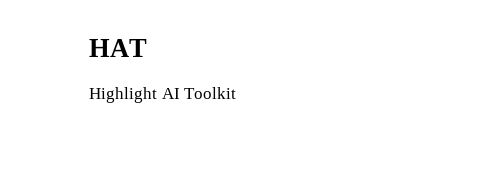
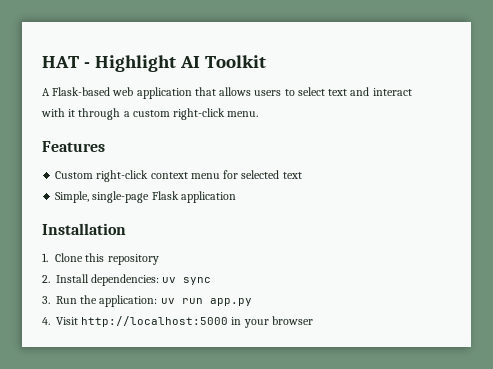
(147, 48) // -> [83,62,90,68] -
(237, 93) none -> [42,87,412,99] [41,108,259,120] [42,141,105,152] [55,170,302,182] [55,191,236,203] [42,223,126,235] [42,253,159,265] [42,274,212,286] [42,295,252,307] [42,316,313,328] // A Flask-based web application that allows users to select text and interact with it through a custom right-click menu. // Features // Custom right-click context menu for selected text // Simple, single-page Flask application // Installation // 1. Clone this repository // 2. Install dependencies: uv sync // 3. Run the application: uv run app.py // 4. Visit http://localhost:5000 in your browser

